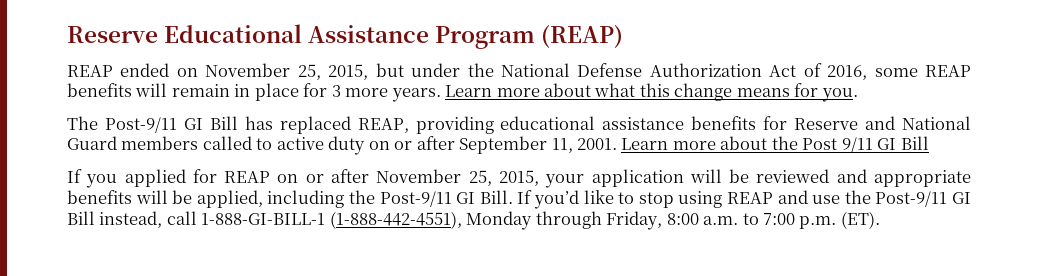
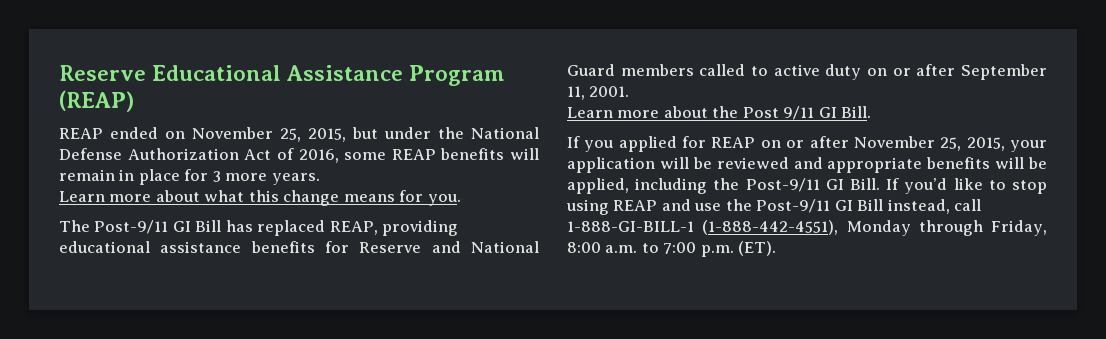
(441, 95) none -> (320, 179) //
(618, 144) none -> (630, 91) //
[900,136,929,150] Bill -> [841,106,872,118] Bill.

